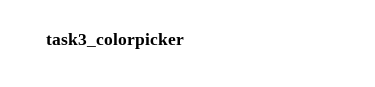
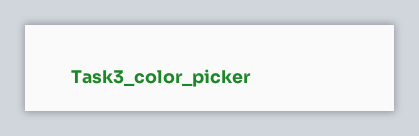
[46,33,184,49] task3_colorpicker -> [71,69,251,87] Task3_color_picker

